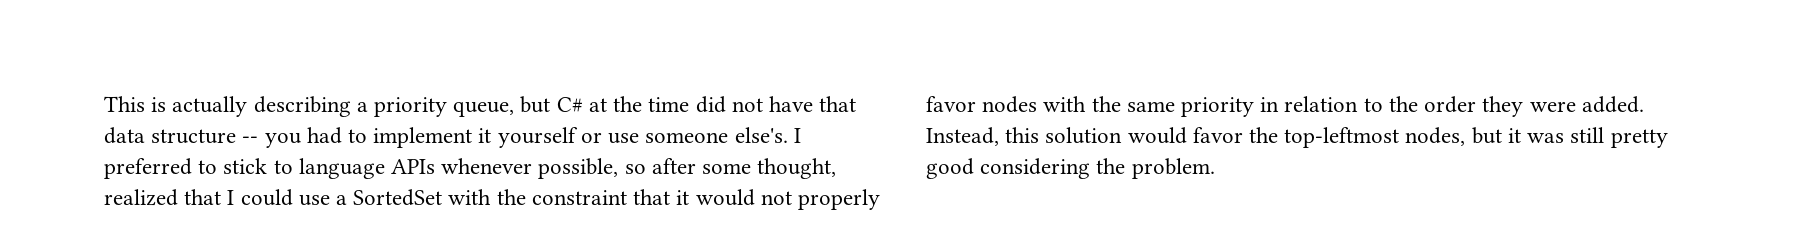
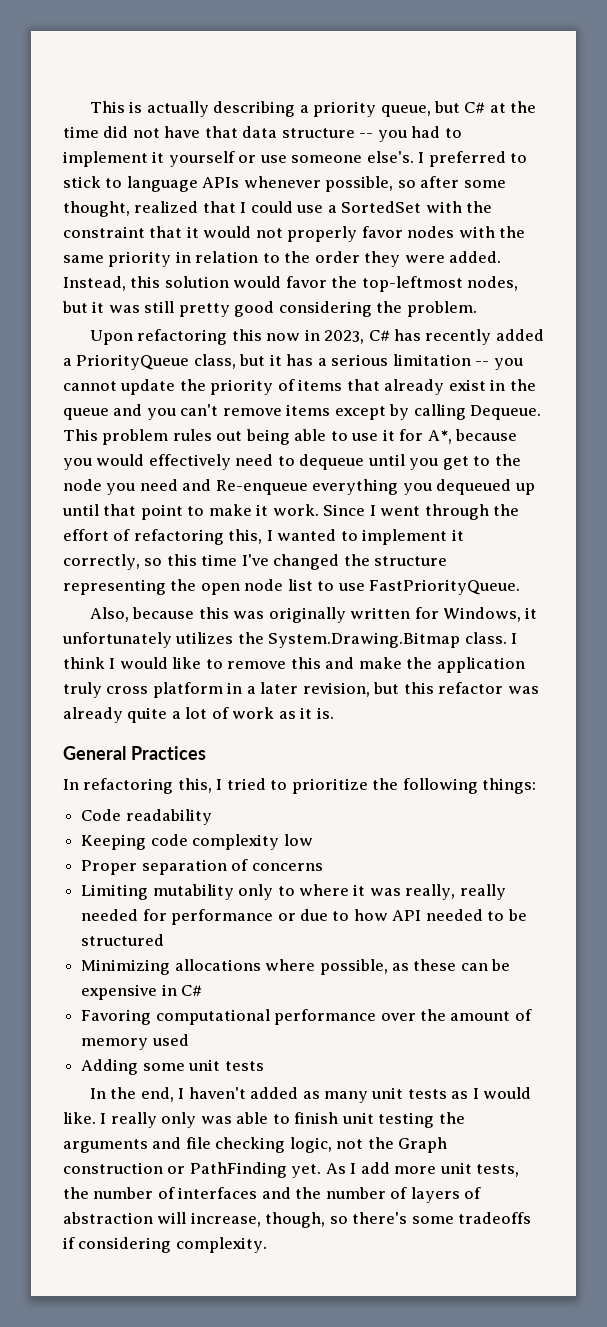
(1215, 168) none -> [89,329,544,345] [63,354,523,370] [63,379,536,395] [63,404,542,420] [63,429,518,445] [63,454,521,470] [63,479,535,495] [62,504,520,520] [63,529,464,545] [63,554,448,570] [63,579,521,595] [89,607,538,623] [62,632,518,648] [63,657,525,673] [63,682,539,698] [63,707,334,723] [63,746,206,760] [63,778,537,794] [81,809,212,825] [81,834,313,850] [81,859,323,875] [81,884,506,900] [81,909,527,925] [81,934,165,946] [81,959,511,975] [81,984,203,1000] [81,1009,532,1025] [81,1034,189,1050] [81,1059,264,1075] [89,1087,532,1103] [63,1112,465,1128] [63,1137,448,1153] [63,1162,520,1178] [63,1187,482,1203] [63,1212,532,1228] [63,1237,267,1253] // Upon refactoring this now in 2023, C# has recently added a PriorityQueue class, but it has a serious limitation -- you cannot update the priority of items that already exist in the queue and you can't remove items except by calling Dequeue. This problem rules out being able to use it for A*, because you would effectively need to dequeue until you get to the node you need and Re-enqueue everything you dequeued up until that point to make it work. Since I went through the effort of refactoring this, I wanted to implement it correctly, so this time I've changed the structure representing the open node list to use FastPriorityQueue. // Also, because this was originally written for Windows, it unfortunately utilizes the System.Drawing.Bitmap class. I think I would like to remove this and make the application truly cross platform in a later revision, but this refactor was already quite a lot of work as it is. // General Practices // In refactoring this, I tried to prioritize the following things: // Code readability // Keeping code complexity low // Proper separation of concerns // Limiting mutability only to where it was really, really needed for performance or due to how API needed to be structured // Minimizing allocations where possible, as these can be expensive in C# // Favoring computational performance over the amount of memory used // Adding some unit tests // In the end, I haven't added as many unit tests as I would like. I really only was able to finish unit testing the arguments and file checking logic, not the Graph construction or PathFinding yet. As I add more unit tests, the number of interfaces and the number of layers of abstraction will increase, though, so there's some tradeoffs if considering complexity.

